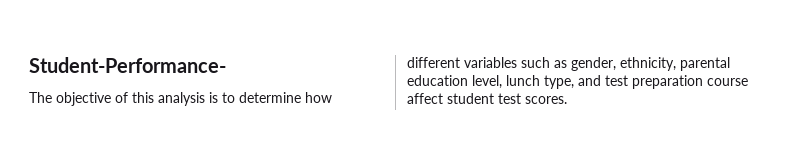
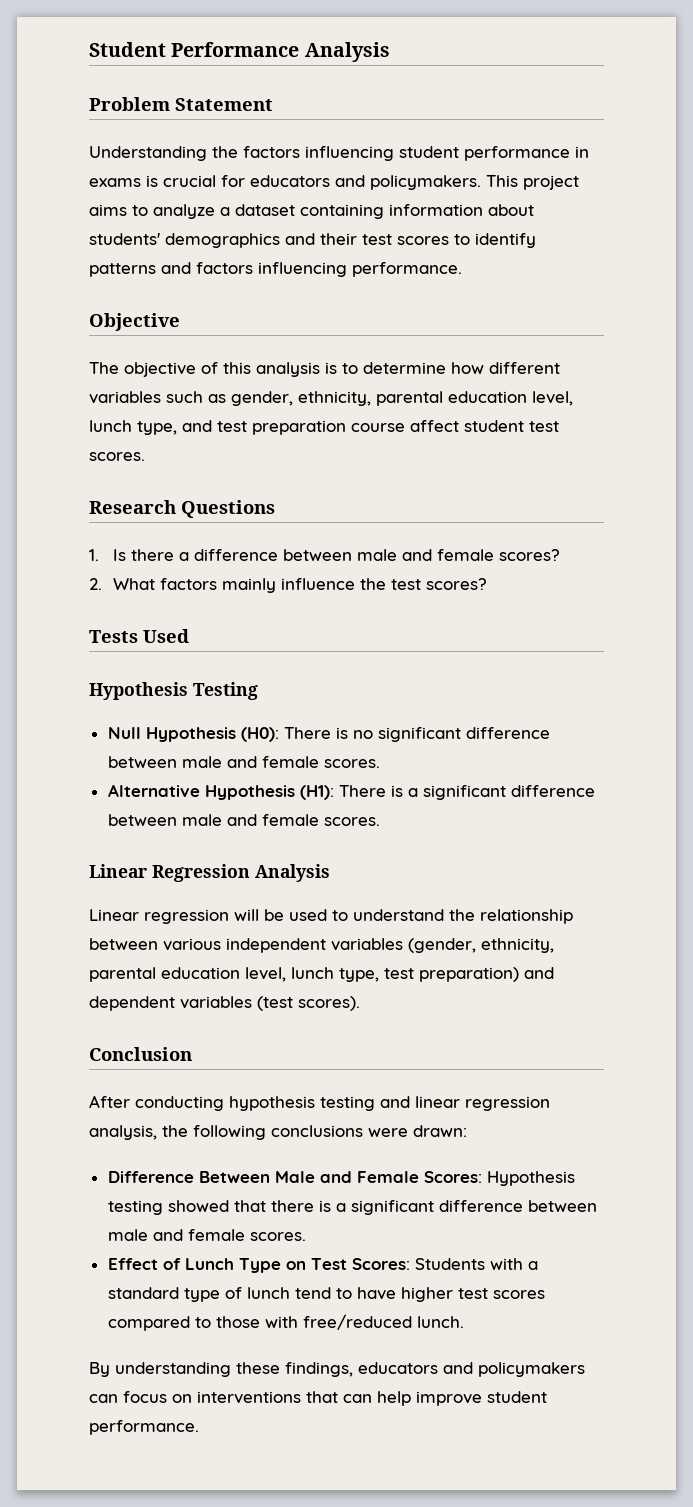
[29,57,226,73] Student-Performance- -> [89,42,390,62] [89,97,273,111] [89,146,589,161] [89,175,579,190] [89,204,534,219] [89,233,536,248] [89,262,462,277] [89,313,180,331] Student Performance Analysis // Problem Statement // Understanding the factors influencing student performance in exams is crucial for educators and policymakers. This project aims to analyze a dataset containing information about students' demographics and their test scores to identify patterns and factors influencing performance. // Objective
(567, 100) none -> [89,500,275,518] [89,549,560,561] [89,578,487,593] [89,629,189,643] [89,682,258,700] [107,727,550,742] [107,756,380,768] [107,784,595,800] [107,814,380,826] [89,864,330,882] [89,909,573,924] [89,938,554,953] [89,967,554,982] [89,996,360,1011] [89,1047,192,1061] [89,1095,550,1111] [89,1125,467,1140] [107,1171,575,1186] [107,1200,597,1215] [107,1229,306,1241] [107,1258,538,1273] [107,1287,545,1302] [107,1314,464,1331] [89,1362,585,1377] [89,1391,547,1406] [89,1420,199,1435] // Research Questions // 1. Is there a difference between male and female scores? // 2. What factors mainly influence the test scores? // Tests Used // Hypothesis Testing // Null Hypothesis (H0): There is no significant difference between male and female scores. // Alternative Hypothesis (H1): There is a significant difference between male and female scores. // Linear Regression Analysis // Linear regression will be used to understand the relationship between various independent variables (gender, ethnicity, parental education level, lunch type, test preparation) and dependent variables (test scores). // Conclusion // After conducting hypothesis testing and linear regression analysis, the following conclusions were drawn: // Difference Between Male and Female Scores: Hypothesis testing showed that there is a significant difference between male and female scores. // Effect of Lunch Type on Test Scores: Students with a standard type of lunch tend to have higher test scores compared to those with free/reduced lunch. // By understanding these findings, educators and policymakers can focus on interventions that can help improve student performance.

